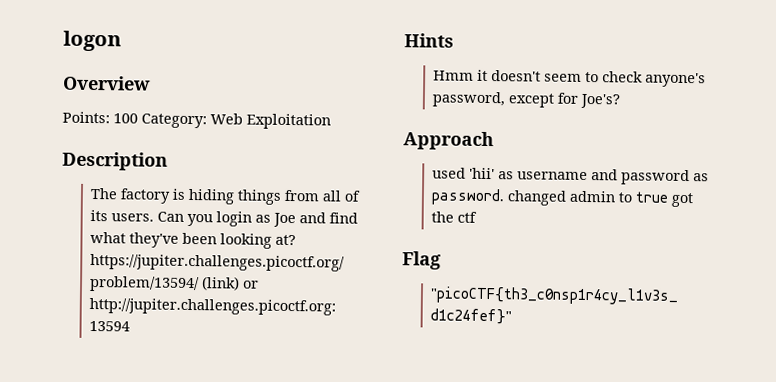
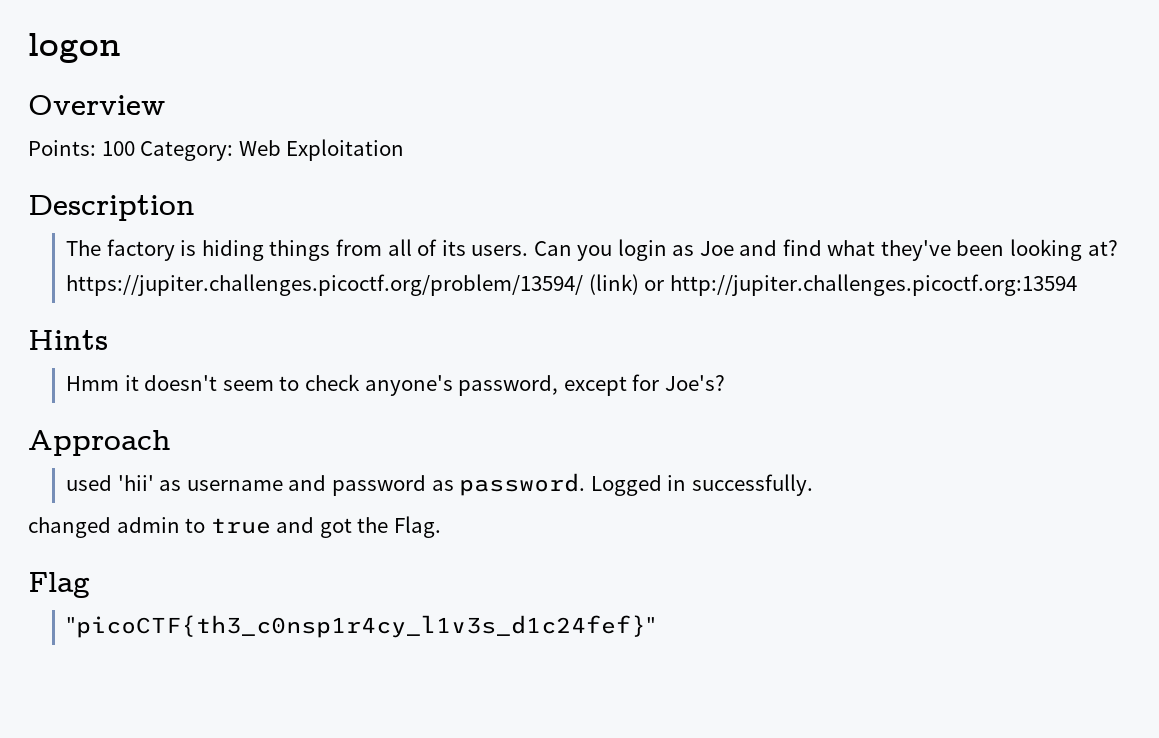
(505, 197) none -> [590,474,813,496] Logged in successfully. //
(669, 197) none -> [276,517,315,533] and
[456,211,477,223] ctf -> [393,516,441,538] Flag.

